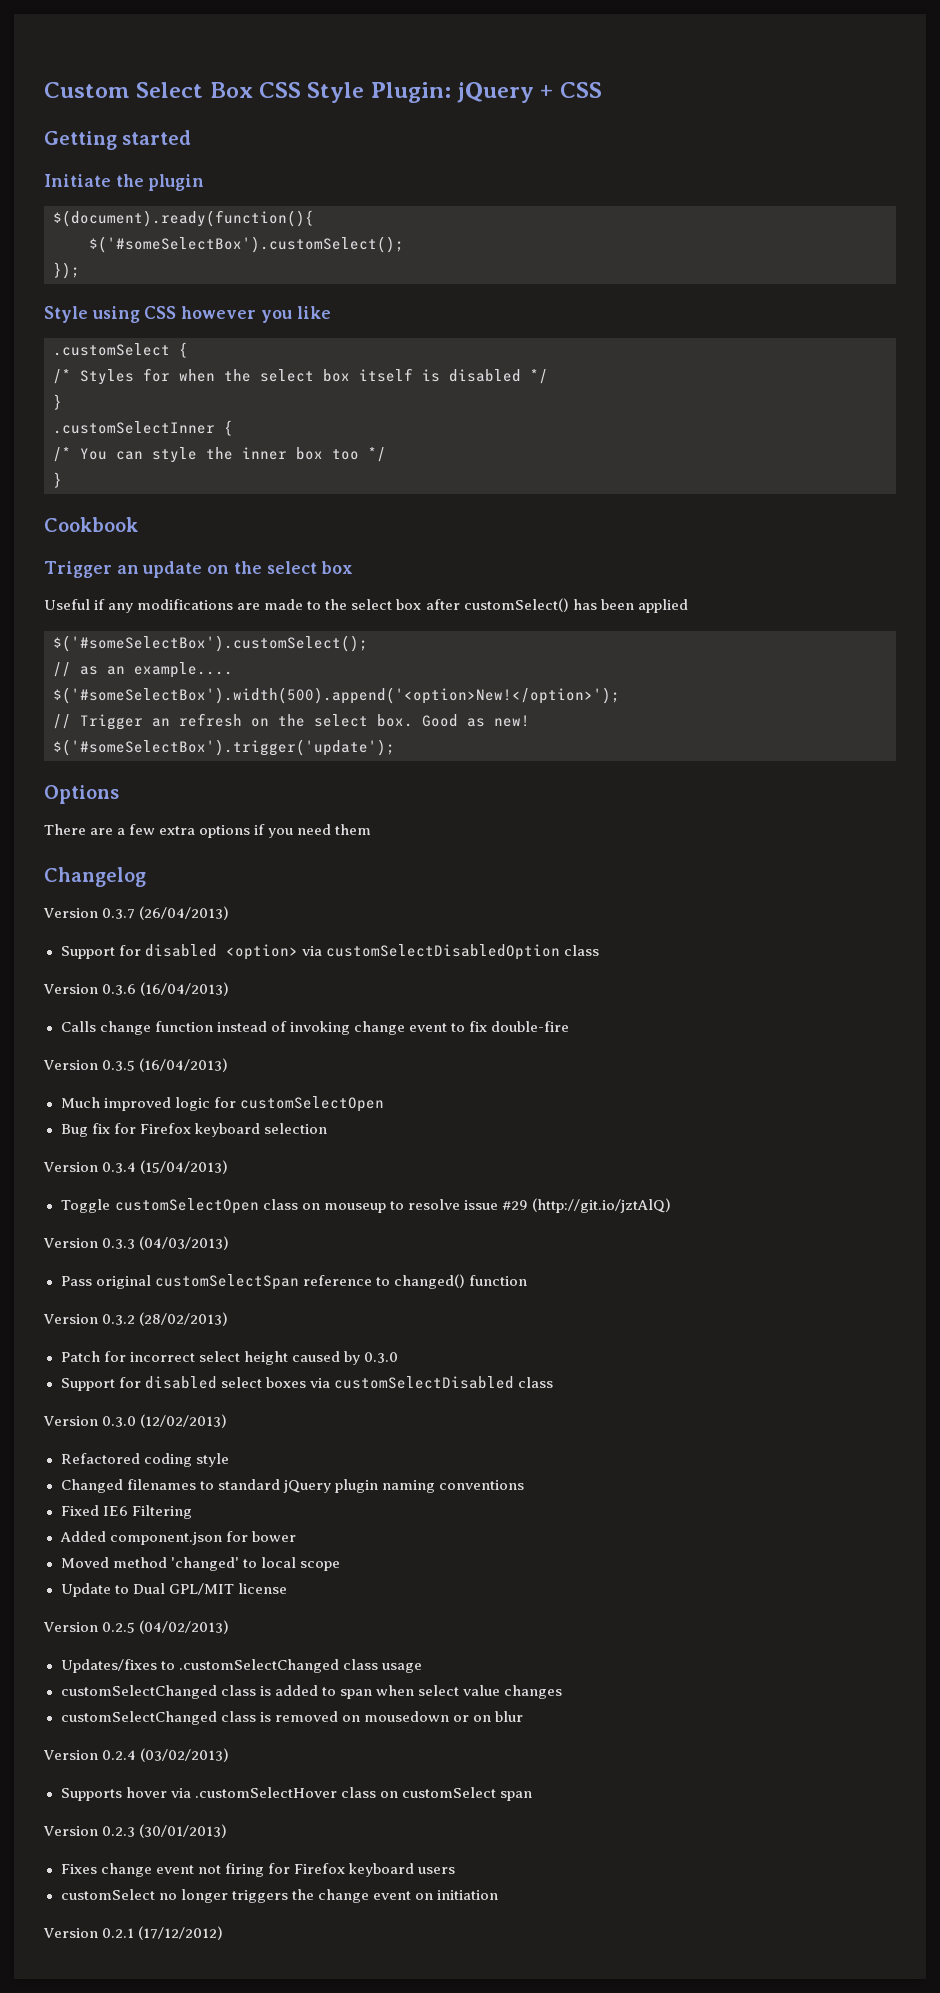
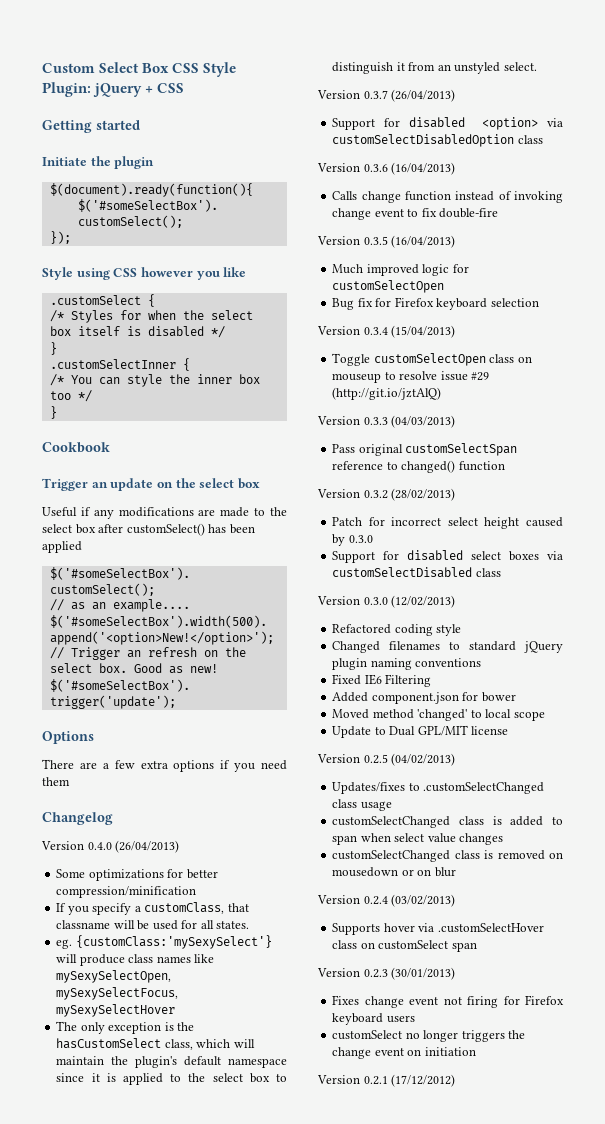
(146, 877) none -> [41,840,180,853] [56,869,218,881] [56,886,197,898] [56,902,249,915] [56,920,250,930] [56,935,272,949] [56,954,215,966] [56,970,172,983] [56,987,179,1000] [56,1004,176,1017] [56,1021,195,1034] [56,1038,255,1050] [56,1056,287,1068] [56,1073,287,1085] [332,62,537,74] // Version 0.4.0 (26/04/2013) // Some optimizations for better compression/minification // If you specify a customClass, that classname will be used for all states. // eg. {customClass:'mySexySelect'} will produce class names like mySexySelectOpen, mySexySelectFocus, mySexySelectHover // The only exception is the hasCustomSelect class, which will maintain the plugin's default namespace since it is applied to the select box to distinguish it from an unstyled select.

